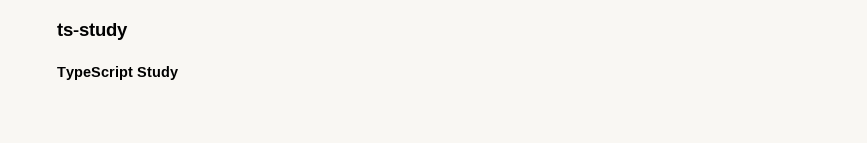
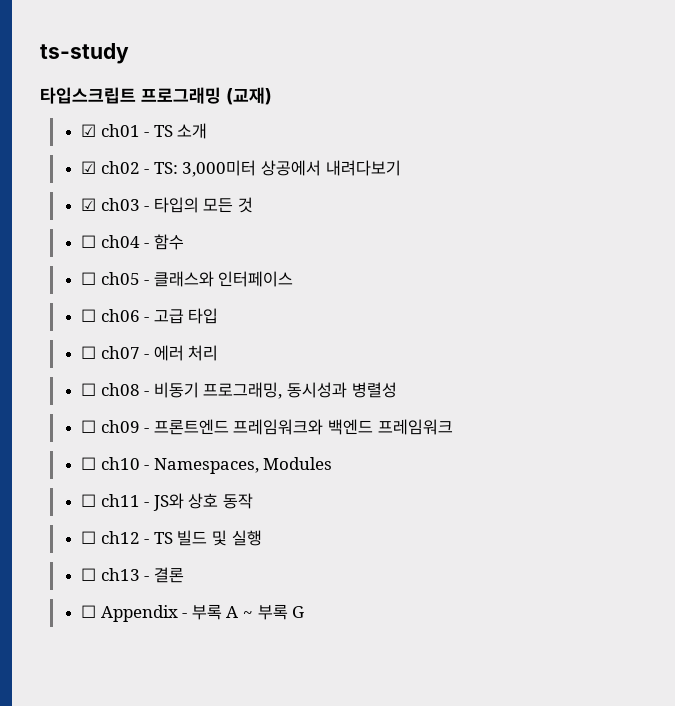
[57,66,178,80] TypeScript Study -> [40,87,272,105] [81,123,208,139] [81,160,401,177] [81,197,254,213] [81,234,184,250] [81,271,294,287] [81,308,219,324] [81,345,219,361] [81,382,397,399] [81,419,453,435] [81,457,333,474] [81,493,254,511] [81,530,262,546] [81,567,184,583] [81,604,305,622] 타입스크립트 프로그래밍 (교재) // ☑ ch01 - TS 소개 // ☑ ch02 - TS: 3,000미터 상공에서 내려다보기 // ☑ ch03 - 타입의 모든 것 // ☐ ch04 - 함수 // ☐ ch05 - 클래스와 인터페이스 // ☐ ch06 - 고급 타입 // ☐ ch07 - 에러 처리 // ☐ ch08 - 비동기 프로그래밍, 동시성과 병렬성 // ☐ ch09 - 프론트엔드 프레임워크와 백엔드 프레임워크 // ☐ ch10 - Namespaces, Modules // ☐ ch11 - JS와 상호 동작 // ☐ ch12 - TS 빌드 및 실행 // ☐ ch13 - 결론 // ☐ Appendix - 부록 A ~ 부록 G

